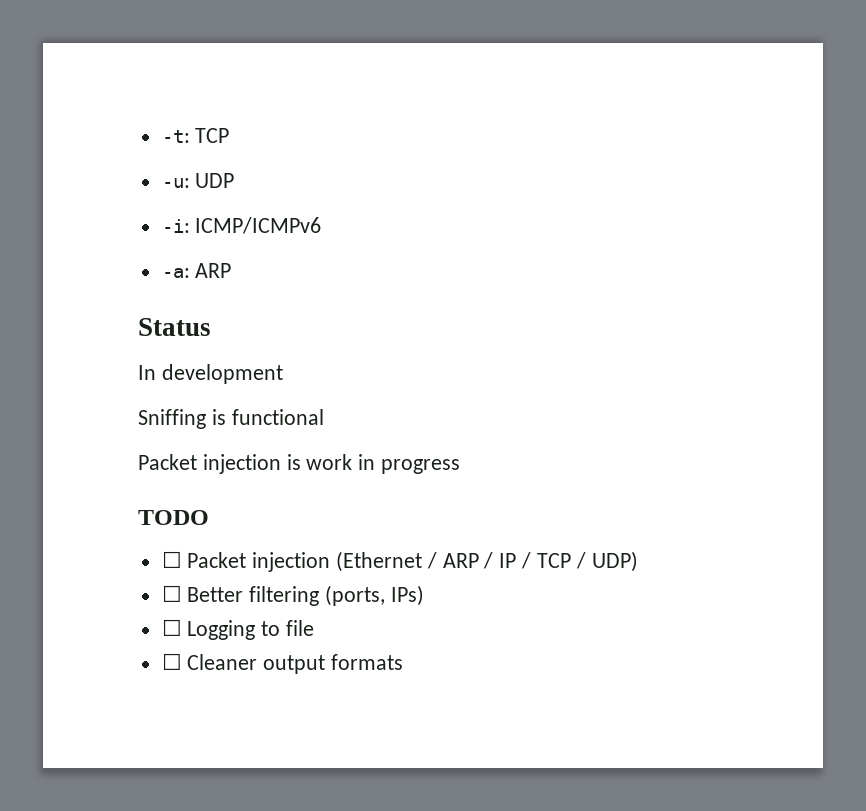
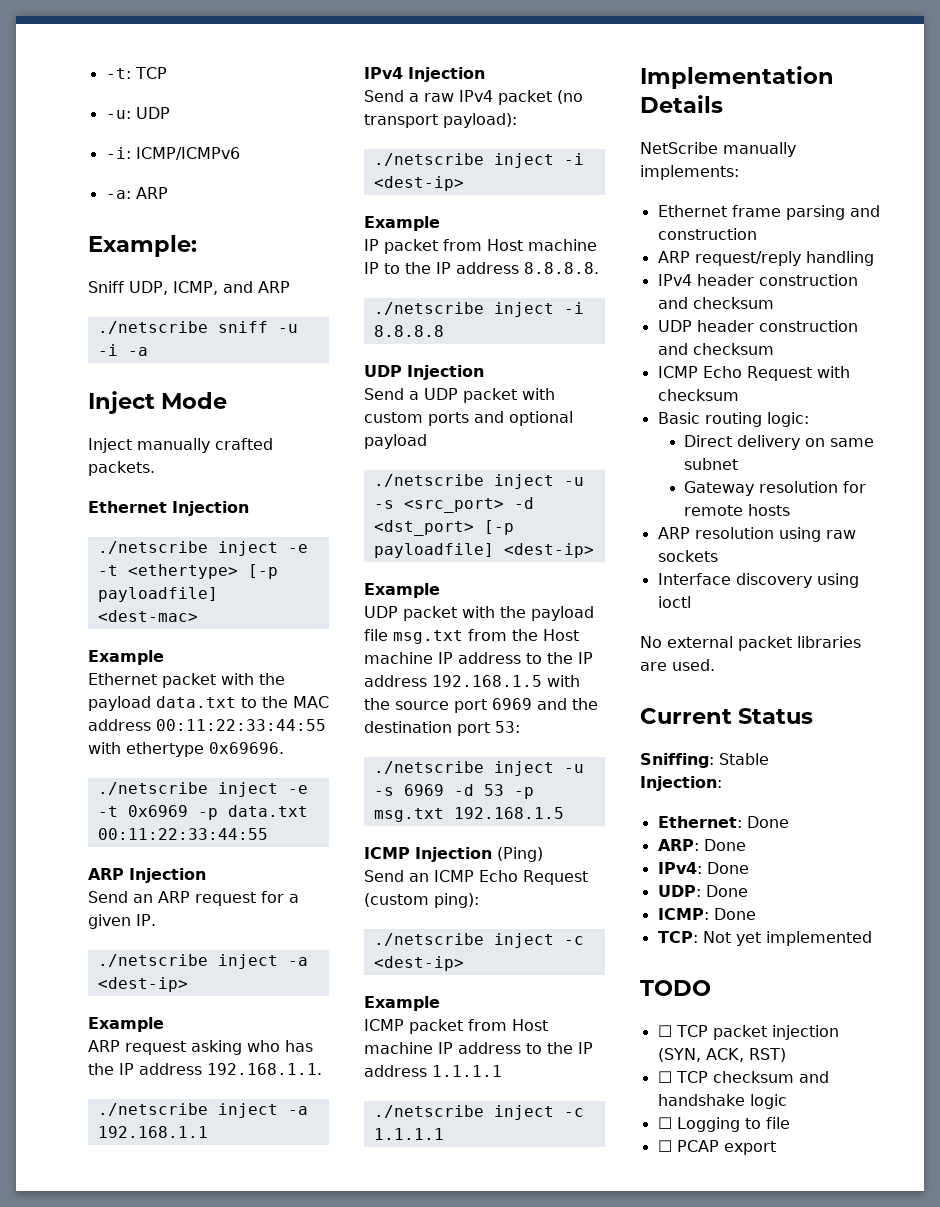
[138,318,211,336] [138,364,283,384] [138,409,324,429] [138,454,461,474] [138,510,209,525] [161,551,638,572] [161,585,424,606] Status // In development // Sniffing is functional // Packet injection is work in progress // TODO // ☐ Packet injection (Ethernet / ARP / IP / TCP / UDP) // ☐ Better filtering (ports, IPs) -> [88,235,197,257] [88,281,290,295] [97,321,298,334] [97,344,148,356] [88,391,228,414] [88,438,273,453] [88,461,155,476] [88,501,249,516] [97,541,308,556] [97,564,278,579] [97,587,218,602] [97,610,198,622] [88,650,164,665] [88,673,285,688] [88,696,329,711] [88,719,326,731] [88,742,284,757] [97,782,308,797] [97,805,308,820] [97,828,268,840] [88,868,206,883] [88,891,299,906] [88,914,156,929] [97,954,308,969] [97,977,188,992] [88,1017,164,1032] [88,1040,313,1055] [88,1063,322,1075] [97,1103,308,1118] [97,1126,208,1138] [364,67,485,82] [364,90,583,105] [364,113,517,128] [373,153,584,168] [373,176,464,191] [364,216,440,231] [364,239,597,254] [364,262,599,274] [373,302,584,317] [373,325,444,337] [364,365,484,380] [364,388,555,403] [364,411,573,426] [364,434,427,449] [373,474,584,489] [373,497,534,513] [373,520,514,536] [373,543,594,558] [364,583,440,598] [364,606,594,621] [364,629,579,644] [364,652,593,664] [364,675,580,687] [364,698,598,713] [364,721,520,736] [373,761,584,776] [373,784,534,799] [373,807,564,822] [364,847,543,862] [364,870,588,885] [364,893,479,908] [373,933,584,948] [373,956,464,971] [364,996,440,1011] [364,1019,548,1034] [364,1042,593,1054] [364,1065,502,1077] [373,1105,584,1120] [373,1128,444,1140] [640,66,834,89] [640,95,723,113] [640,142,796,157] [640,165,739,180] [657,205,880,220] [657,228,757,240] [657,251,874,266] [657,274,858,286] [657,297,774,309] [657,320,858,332] [657,343,774,355] [657,366,850,381] [657,389,739,401] [657,412,809,427] [684,435,875,450] [684,458,739,470] [684,481,867,496] [684,504,791,516] [657,527,856,542] [657,550,718,562] [657,573,859,588] [657,596,691,608] [640,636,861,651] [640,659,715,671] [640,708,814,724] [640,753,769,768] [640,776,722,791] [657,816,789,828] [657,839,746,851] [657,862,749,874] [657,885,748,897] [657,908,756,920] [657,931,872,946] [640,980,711,996] [657,1025,839,1040] [657,1048,786,1062] [657,1071,829,1083] [657,1094,787,1109] Example: // Sniff UDP, ICMP, and ARP // ./netscribe sniff -u -i -a // Inject Mode // Inject manually crafted packets. // Ethernet Injection // ./netscribe inject -e -t <ethertype> [-p payloadfile] <dest-mac> // Example // Ethernet packet with the payload data.txt to the MAC address 00:11:22:33:44:55 with ethertype 0x69696. // ./netscribe inject -e -t 0x6969 -p data.txt 00:11:22:33:44:55 // ARP Injection // Send an ARP request for a given IP. // ./netscribe inject -a <dest-ip> // Example // ARP request asking who has the IP address 192.168.1.1. // ./netscribe inject -a 192.168.1.1 // IPv4 Injection // Send a raw IPv4 packet (no transport payload): // ./netscribe inject -i <dest-ip> // Example // IP packet from Host machine IP to the IP address 8.8.8.8. // ./netscribe inject -i 8.8.8.8 // UDP Injection // Send a UDP packet with custom ports and optional payload // ./netscribe inject -u -s <src_port> -d <dst_port> [-p payloadfile] <dest-ip> // Example // UDP packet with the payload file msg.txt from the Host machine IP address to the IP address 192.168.1.5 with the source port 6969 and the destination port 53: // ./netscribe inject -u -s 6969 -d 53 -p msg.txt 192.168.1.5 // ICMP Injection (Ping) // Send an ICMP Echo Request (custom ping): // ./netscribe inject -c <dest-ip> // Example // ICMP packet from Host machine IP address to the IP address 1.1.1.1 // ./netscribe inject -c 1.1.1.1 // Implementation Details // NetScribe manually implements: // Ethernet frame parsing and construction // ARP request/reply handling // IPv4 header construction and checksum // UDP header construction and checksum // ICMP Echo Request with checksum // Basic routing logic: // Direct delivery on same subnet // Gateway resolution for remote hosts // ARP resolution using raw sockets // Interface discovery using ioctl // No external packet libraries are used. // Current Status // Sniffing: Stable // Injection: // Ethernet: Done // ARP: Done // IPv4: Done // UDP: Done // ICMP: Done // TCP: Not yet implemented // TODO // ☐ TCP packet injection (SYN, ACK, RST) // ☐ TCP checksum and handshake logic
[187,654,404,674] Cleaner output formats -> [676,1140,776,1155] PCAP export

